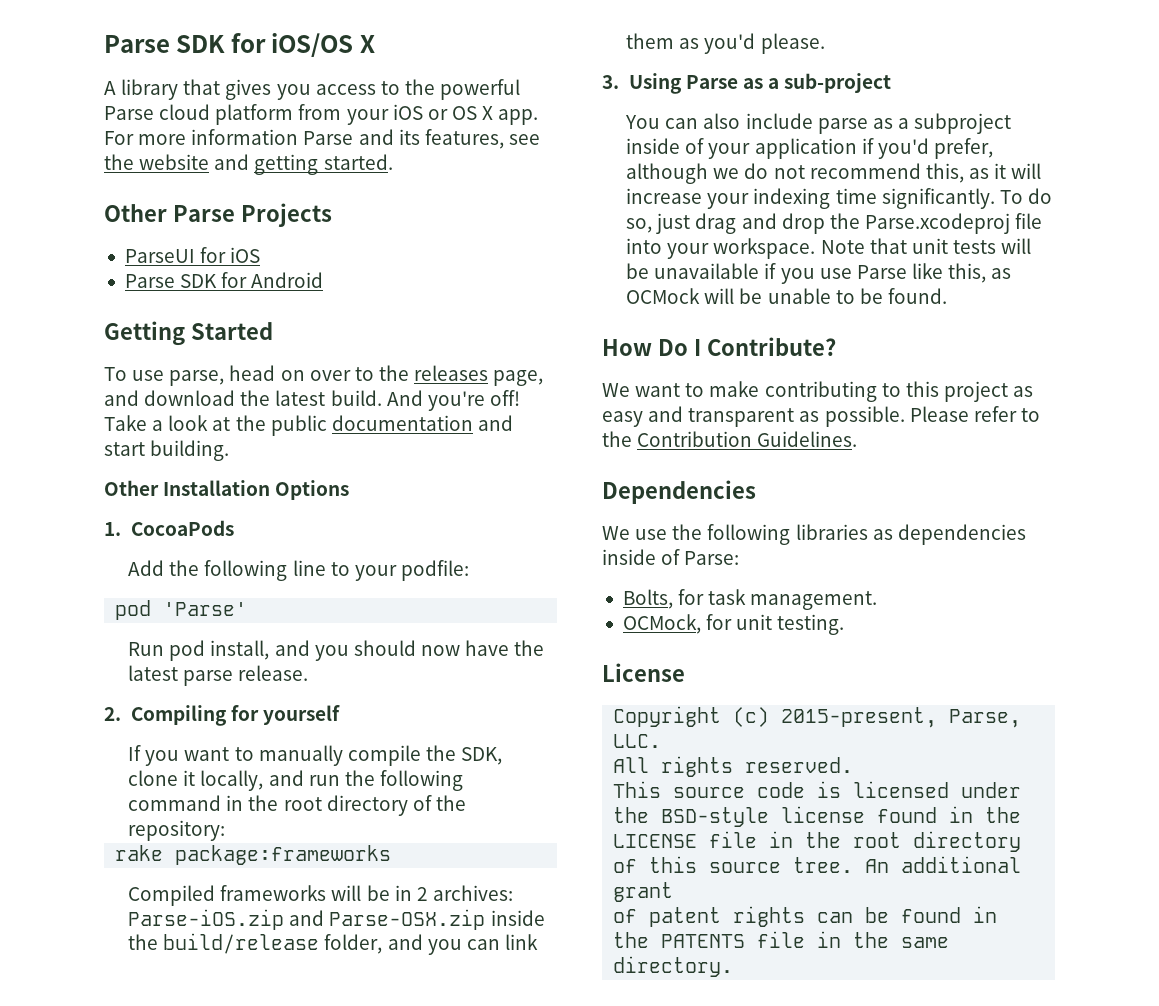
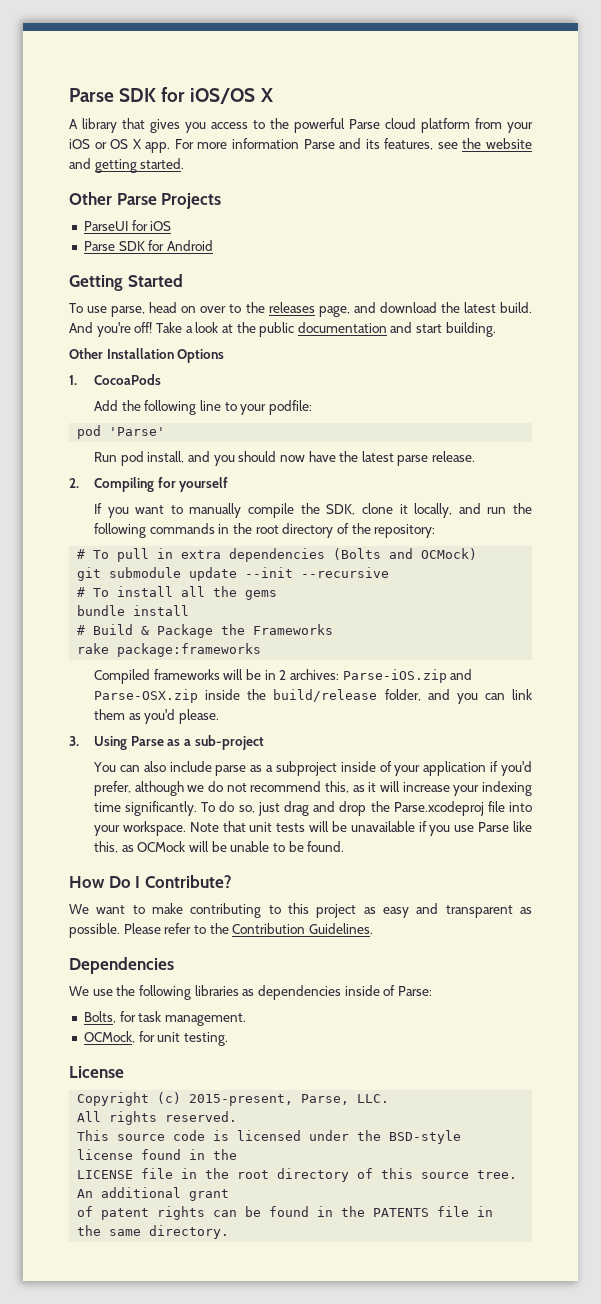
[128,795,222,811] command -> [149,523,215,534] commands
(226, 830) none -> [77,548,478,562] [77,567,390,581] [77,586,278,600] [77,605,190,616] [77,624,334,638] // # To pull in extra dependencies (Bolts and OCMock) // git submodule update --init --recursive // # To install all the gems // bundle install // # Build & Package the Frameworks

